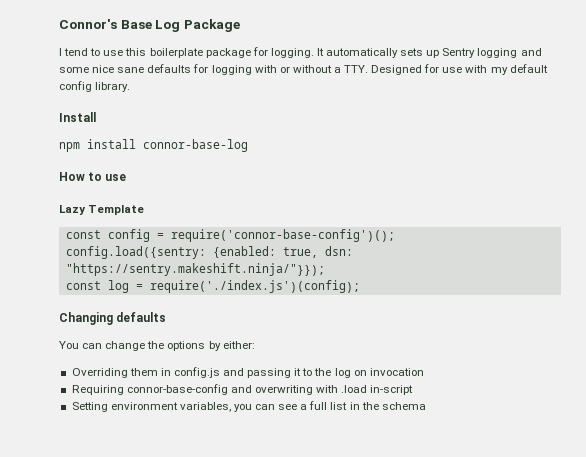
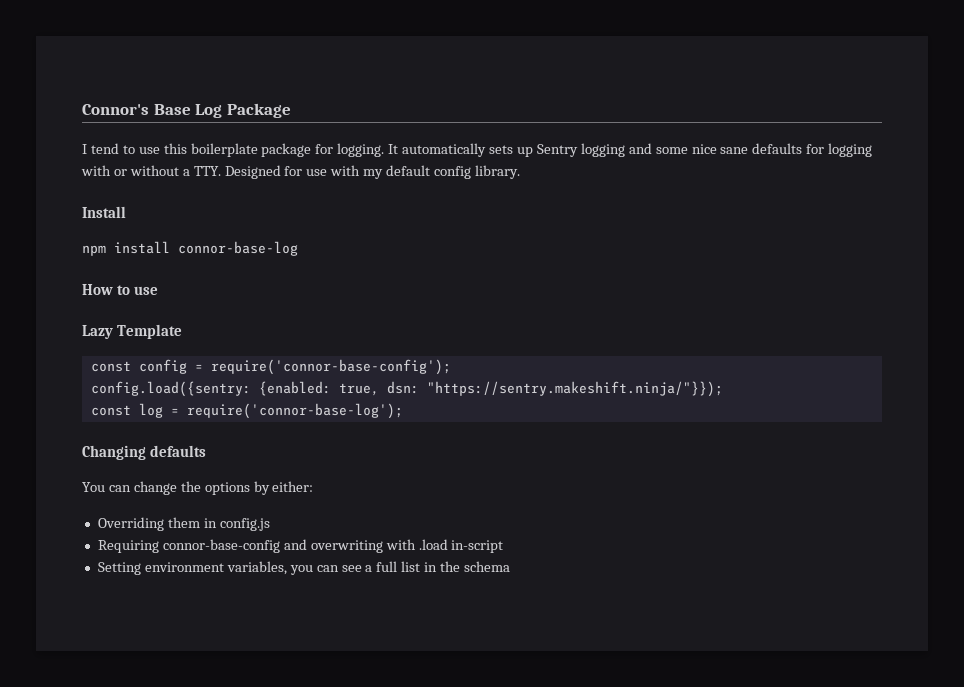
[170,229,395,242] require('connor-base-config')(); -> [210,359,451,375] require('connor-base-config');
[149,280,360,293] require('./index.js')(config); -> [186,403,403,419] require('connor-base-log');
[223,368,424,378] and passing it to the log on invocation -> (270, 524) none

